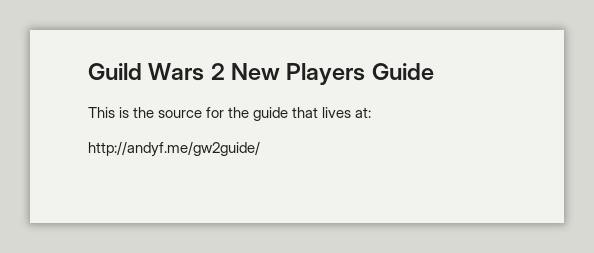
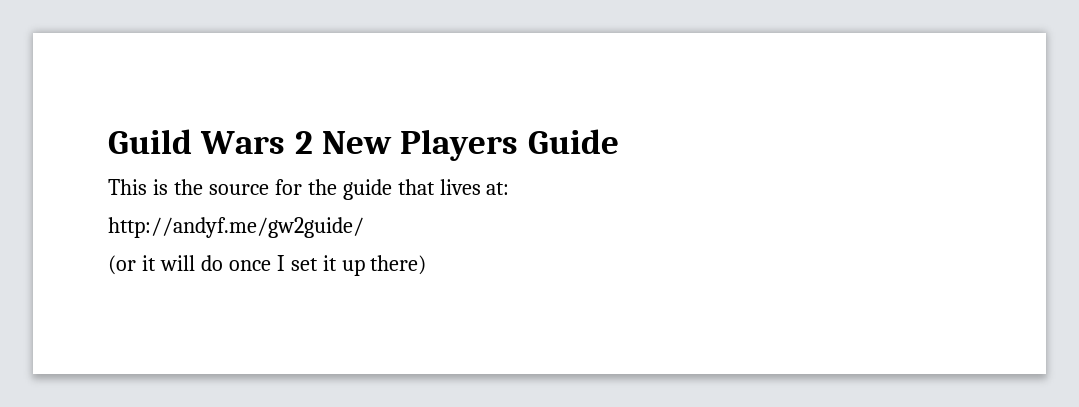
(260, 149) none -> [108,255,427,276] // (or it will do once I set it up there)

